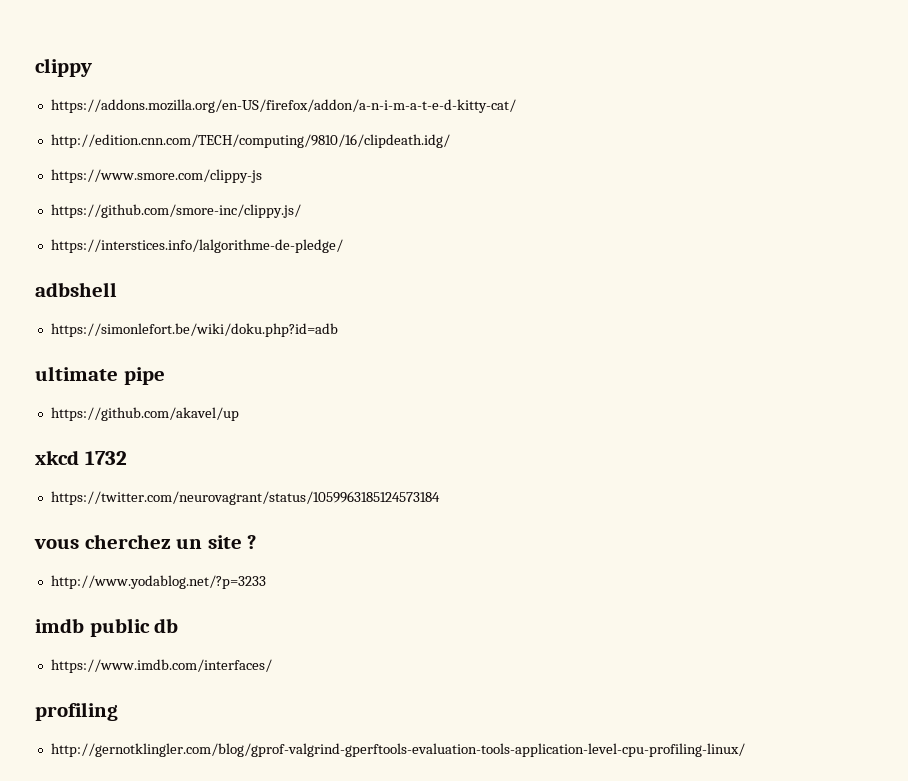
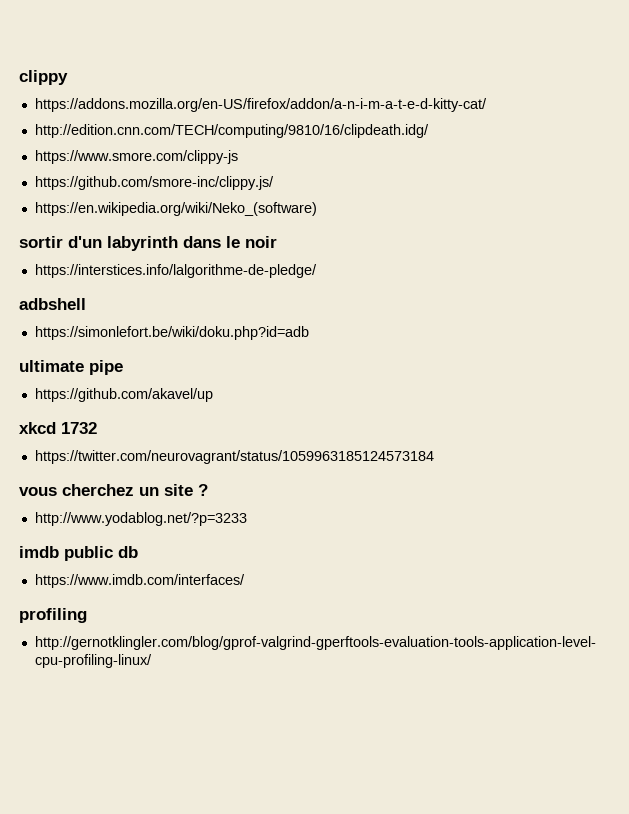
(301, 211) none -> [34,202,317,216] [19,236,277,251] // https://en.wikipedia.org/wiki/Neko_(software) // sortir d'un labyrinth dans le noir

